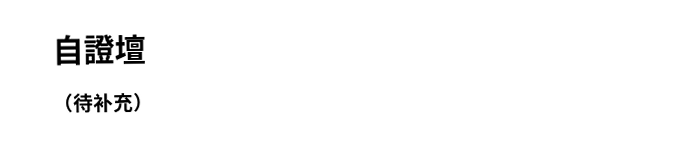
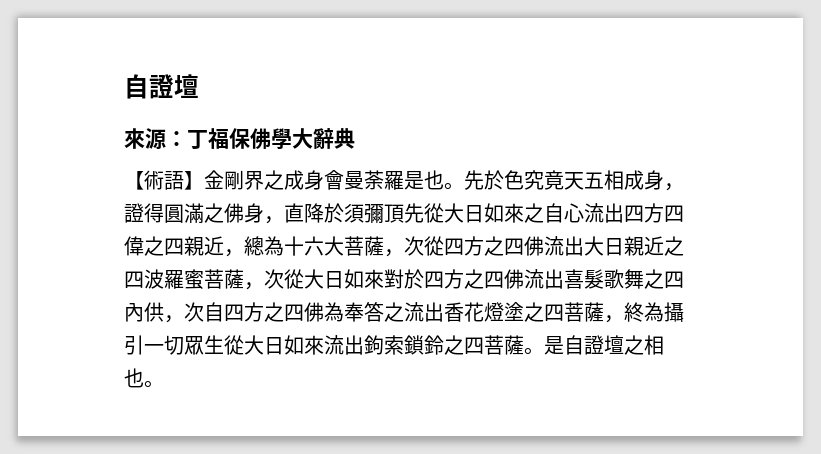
[53,92,154,114] （待补充） -> [124,128,355,150] [124,170,684,191] [124,203,684,224] [124,236,684,257] [124,269,684,290] [124,302,684,323] [124,335,664,355] [124,368,164,388] 來源：丁福保佛學大辭典 // 【術語】金剛界之成身會曼荼羅是也。先於色究竟天五相成身，證得圓滿之佛身，直降於須彌頂先從大日如來之自心流出四方四偉之四親近，總為十六大菩薩，次從四方之四佛流出大日親近之四波羅蜜菩薩，次從大日如來對於四方之四佛流出喜髮歌舞之四內供，次自四方之四佛為奉答之流出香花燈塗之四菩薩，終為攝引一切眾生從大日如來流出鉤索鎖鈴之四菩薩。是自證壇之相也。

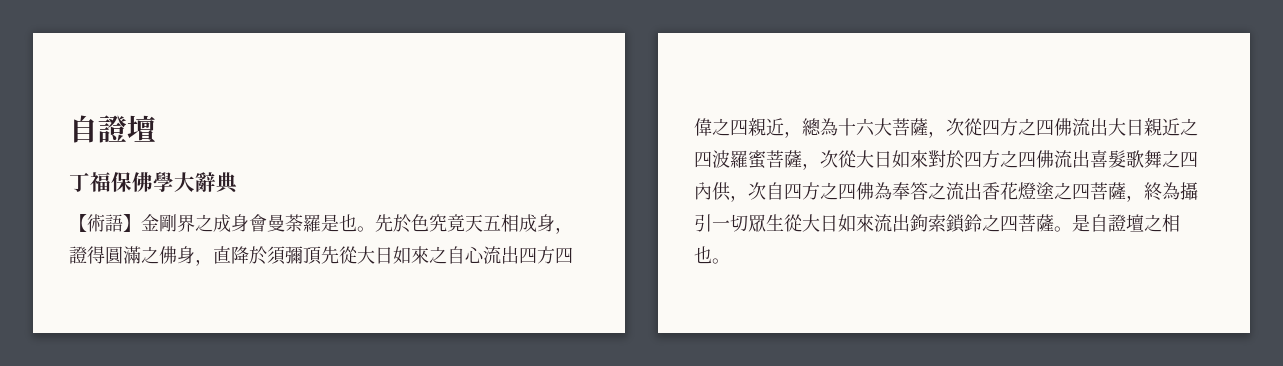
[124,128,187,150] 來源： -> (156, 128) none

